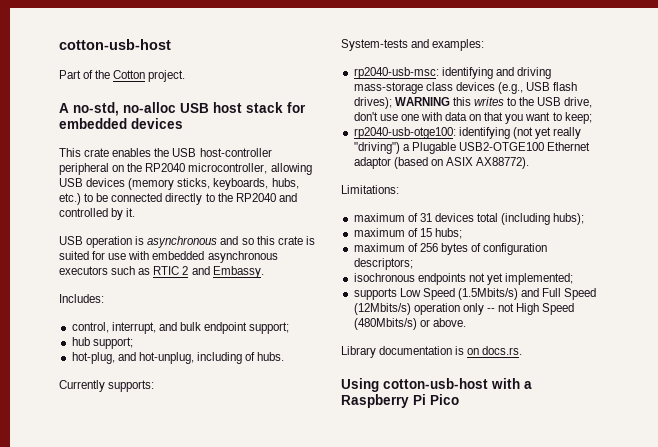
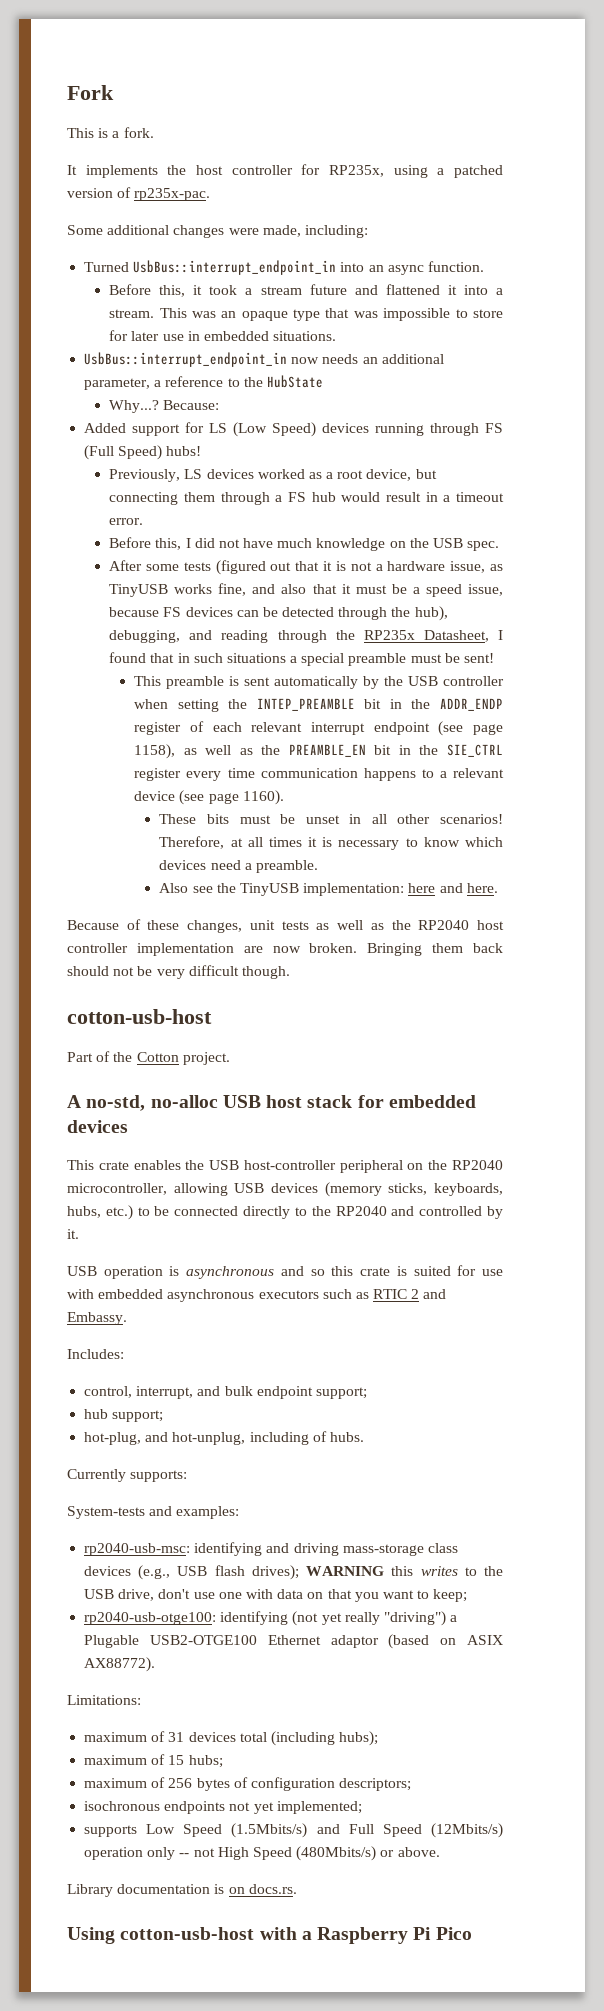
(59, 44) none -> [67,85,114,100] [67,127,154,138] [67,164,503,178] [67,187,211,201] [67,225,368,238] [84,260,484,275] [109,284,504,297] [109,308,503,321] [109,330,337,341] [84,352,444,367] [84,375,323,390] [109,400,220,413] [84,422,504,437] [84,445,202,460] [109,469,437,482] [109,492,505,505] [109,518,144,525] [109,537,500,551] [109,560,503,575] [109,583,504,597] [109,606,448,621] [109,630,503,643] [109,652,495,666] [134,676,504,689] [134,698,503,712] [134,721,503,736] [134,744,503,759] [134,768,504,781] [134,790,284,805] [159,814,503,824] [159,836,503,850] [159,860,318,873] [159,883,498,896] [67,919,505,933] [67,943,503,956] [67,965,290,979] Fork // This is a fork. // It implements the host controller for RP235x, using a patched version of rp235x-pac. // Some additional changes were made, including: // Turned UsbBus::interrupt_endpoint_in into an async function. // Before this, it took a stream future and flattened it into a stream. This was an opaque type that was impossible to store for later use in embedded situations. // UsbBus::interrupt_endpoint_in now needs an additional parameter, a reference to the HubState // Why...? Because: // Added support for LS (Low Speed) devices running through FS (Full Speed) hubs! // Previously, LS devices worked as a root device, but connecting them through a FS hub would result in a timeout error. // Before this, I did not have much knowledge on the USB spec. // After some tests (figured out that it is not a hardware issue, as TinyUSB works fine, and also that it must be a speed issue, because FS devices can be detected through the hub), debugging, and reading through the RP235x Datasheet, I found that in such situations a special preamble must be sent! // This preamble is sent automatically by the USB controller when setting the INTEP_PREAMBLE bit in the ADDR_ENDP register of each relevant interrupt endpoint (see page 1158), as well as the PREAMBLE_EN bit in the SIE_CTRL register every time communication happens to a relevant device (see page 1160). // These bits must be unset in all other scenarios! Therefore, at all times it is necessary to know which devices need a preamble. // Also see the TinyUSB implementation: here and here. // Because of these changes, unit tests as well as the RP2040 host controller implementation are now broken. Bringing them back should not be very difficult though. //

